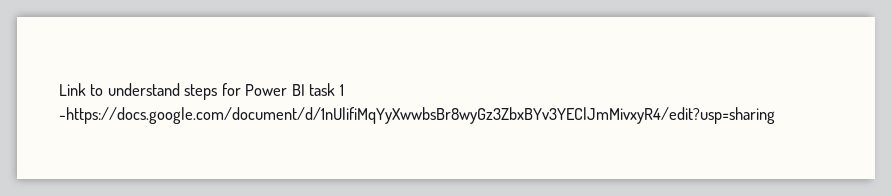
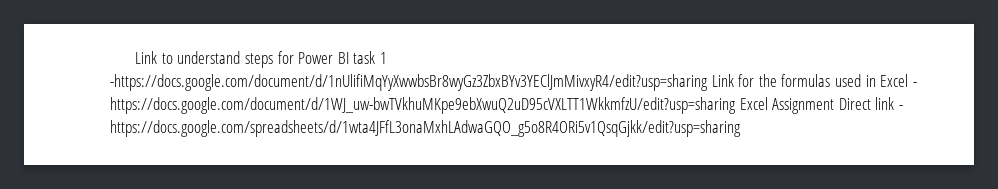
(775, 115) none -> [711,74,917,87] [110,97,903,114] [110,120,741,137] Link for the formulas used in Excel - https://docs.google.com/document/d/1WJ_uw-bwTVkhuMKpe9ebXwuQ2uD95cVXLTT1WkkmfzU/edit?usp=sharing Excel Assignment Direct link - https://docs.google.com/spreadsheets/d/1wta4JFfL3onaMxhLAdwaGQO_g5o8R4ORi5v1QsqGjkk/edit?usp=sharing

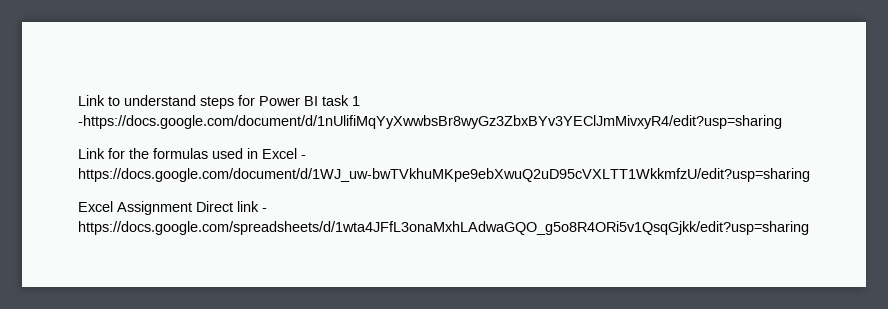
(708, 82) none -> (782, 122) //
(736, 105) none -> (810, 175) //

